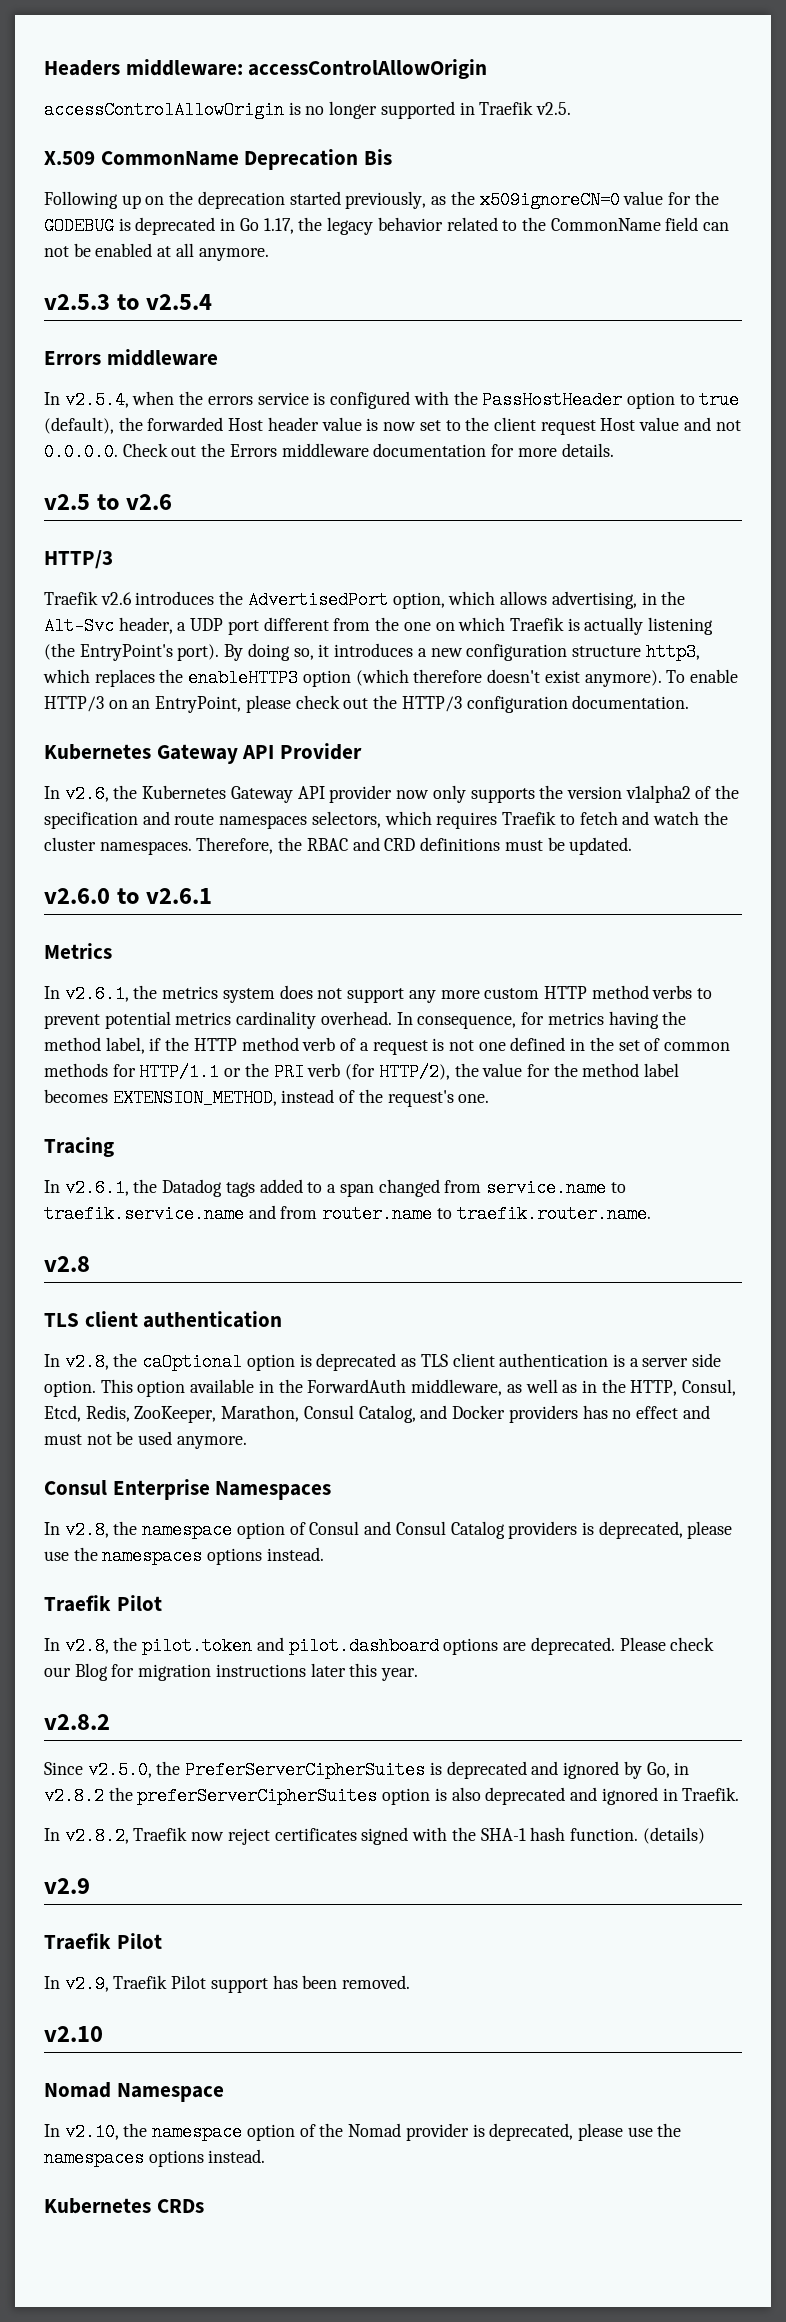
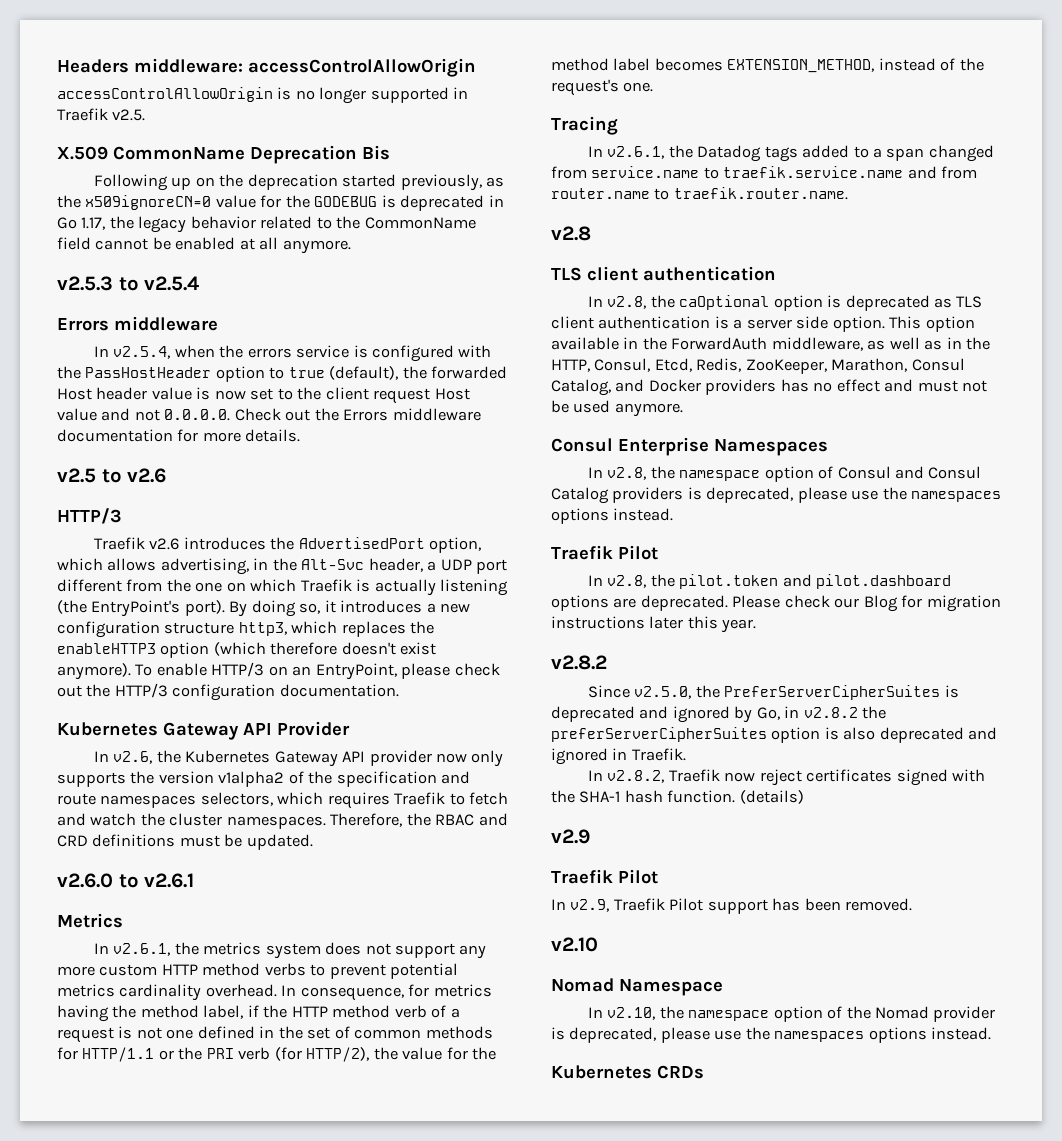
[703,222,730,231] [44,246,69,257] can not -> [95,238,149,250] cannot

